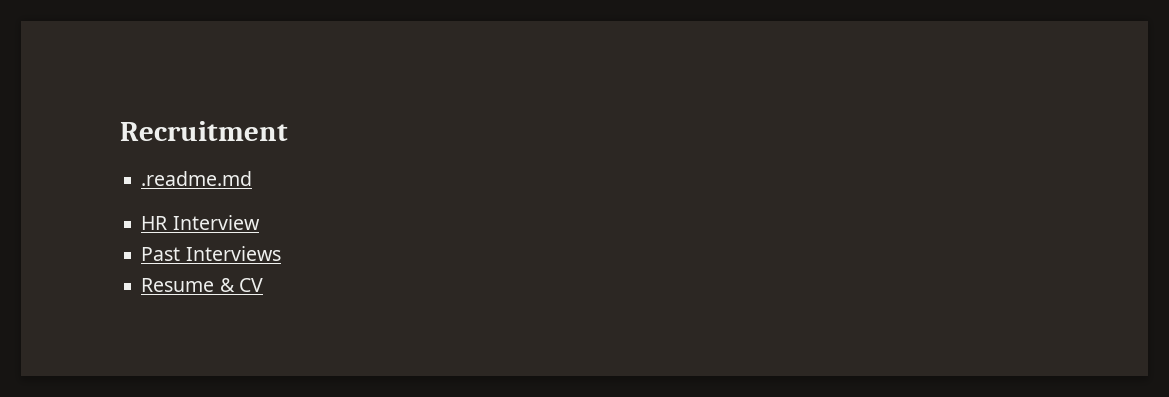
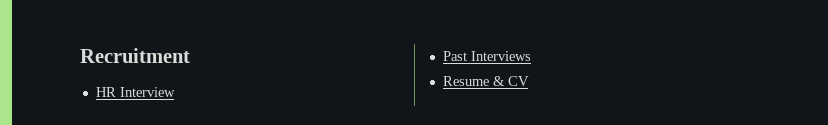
[141,171,253,186] // .readme.md -> (190, 55) none

